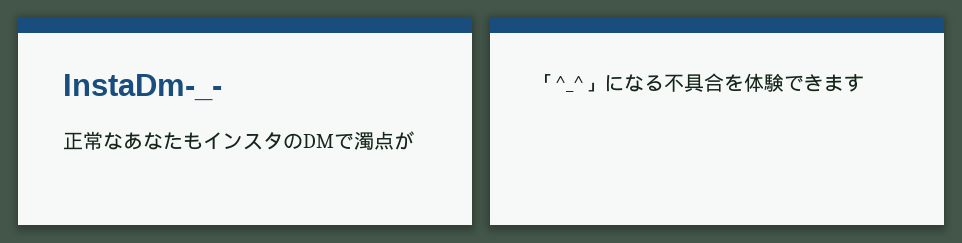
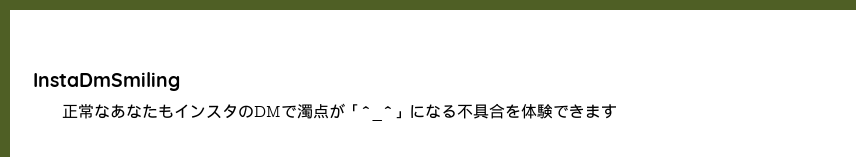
[63,74,222,101] InstaDm-_- -> [33,72,180,91] InstaDmSmiling

